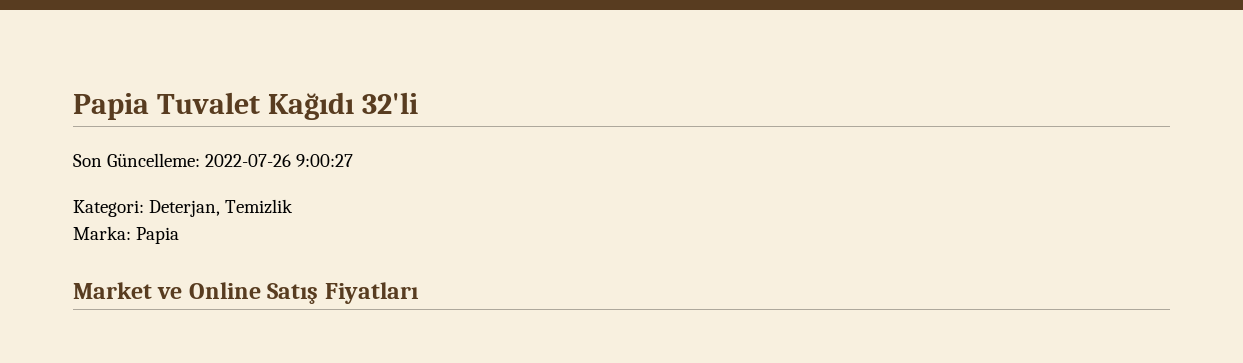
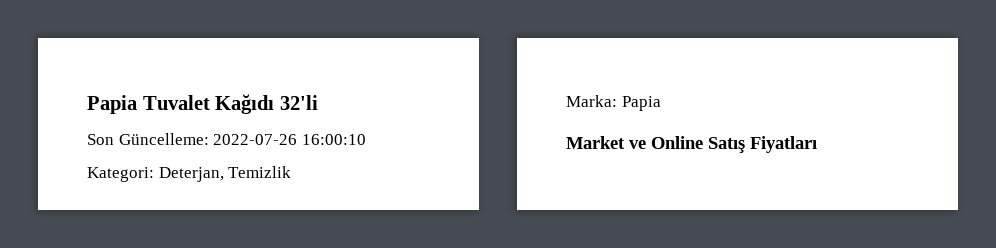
[296,154,354,167] 9:00:27 -> [301,134,366,145] 16:00:10

